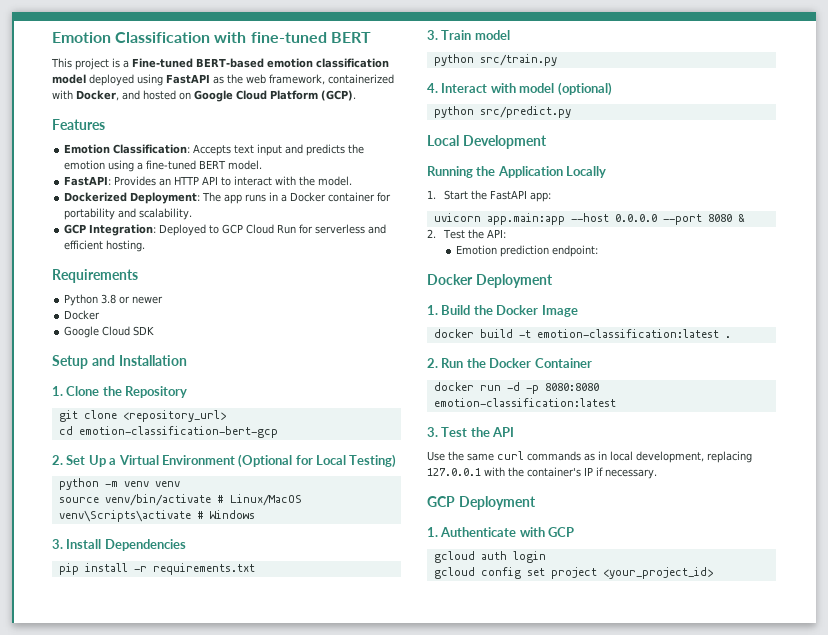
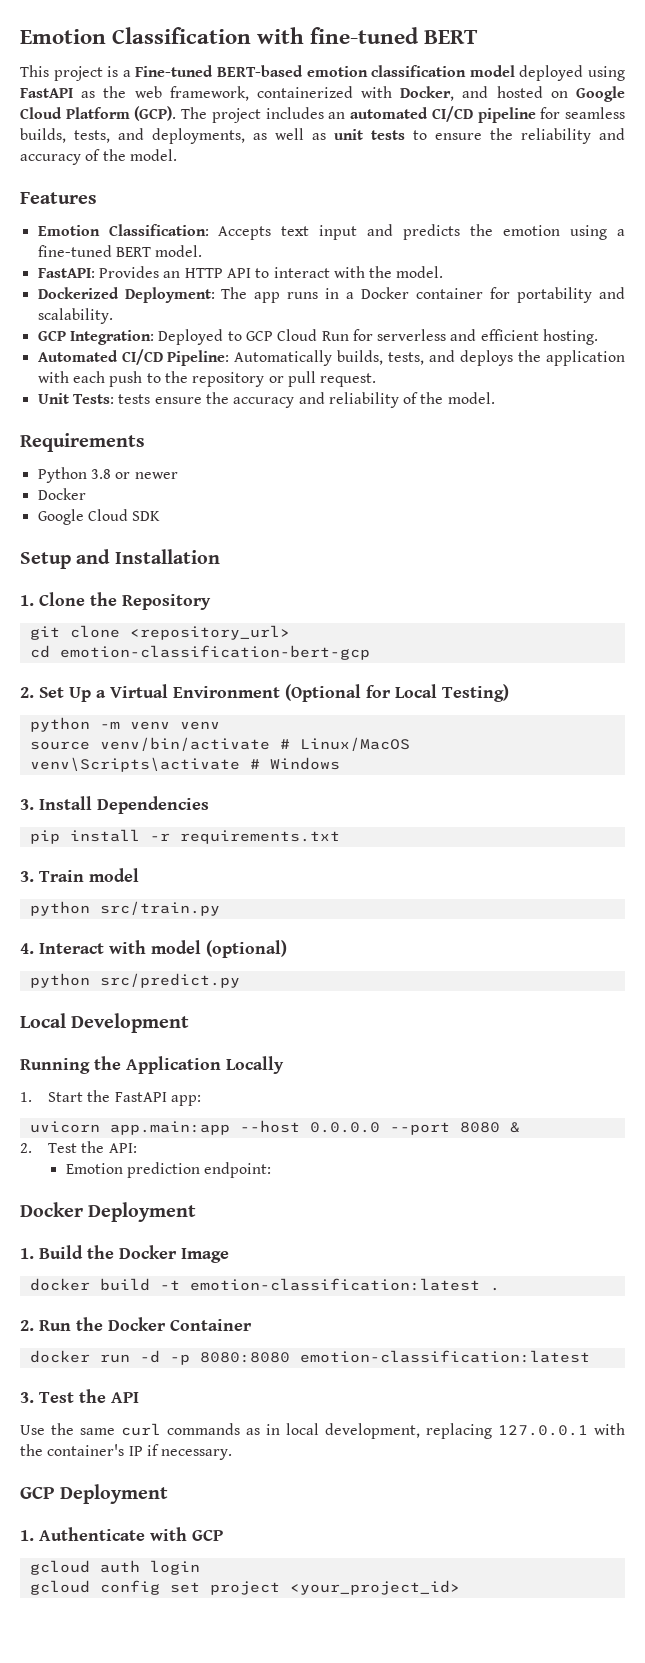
(356, 95) none -> [181,106,626,123] [20,128,625,144] [20,149,177,165] The project includes an automated CI/CD pipeline for seamless builds, tests, and deployments, as well as unit tests to ensure the reliability and accuracy of the model.
(146, 246) none -> [37,349,625,366] [37,371,377,387] [37,392,495,408] // Automated CI/CD Pipeline: Automatically builds, tests, and deploys the application with each push to the repository or pull request. // Unit Tests: tests ensure the accuracy and reliability of the model.

